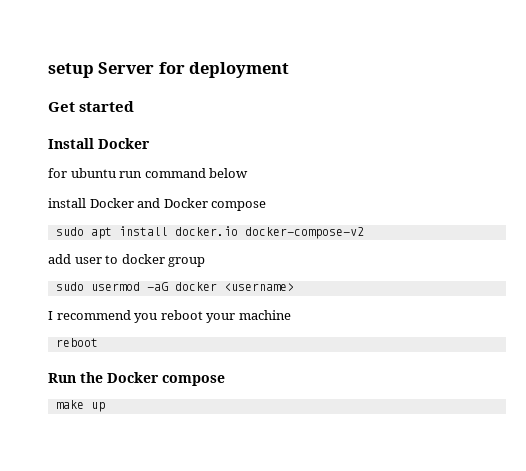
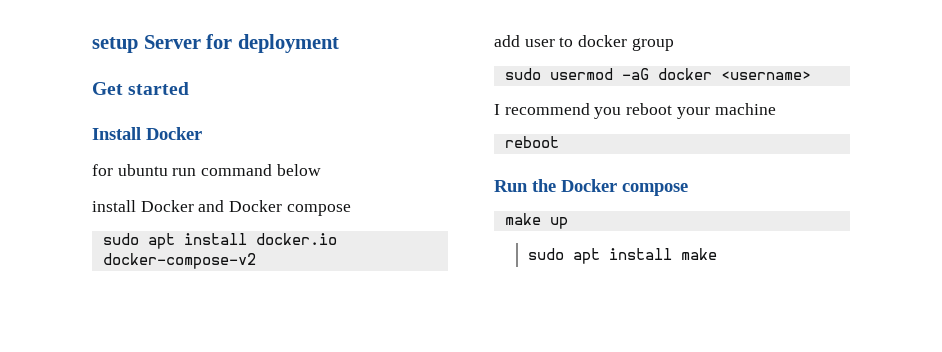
(105, 407) none -> [527,248,717,264] // sudo apt install make

